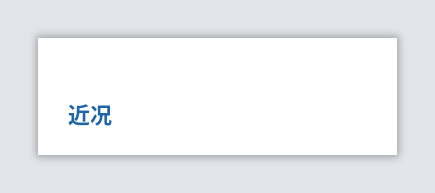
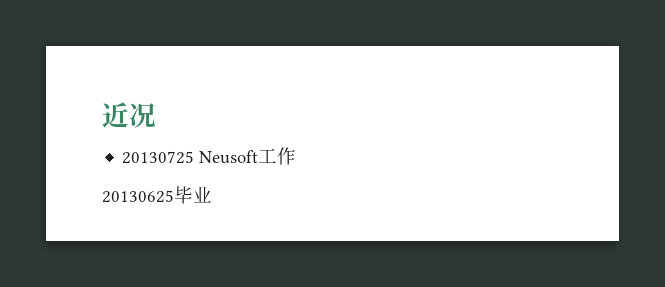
(112, 115) none -> [122,147,297,165] [102,186,212,204] // 20130725 Neusoft工作 // 20130625毕业

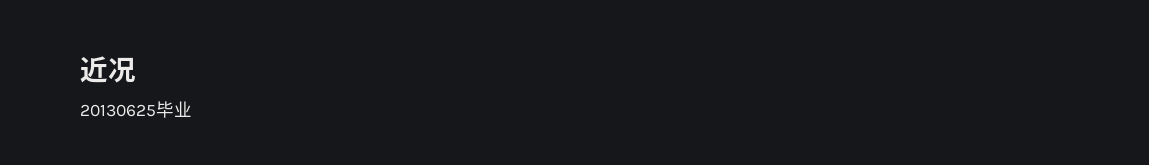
[122,147,297,165] // 20130725 Neusoft工作 -> (136, 70) none

